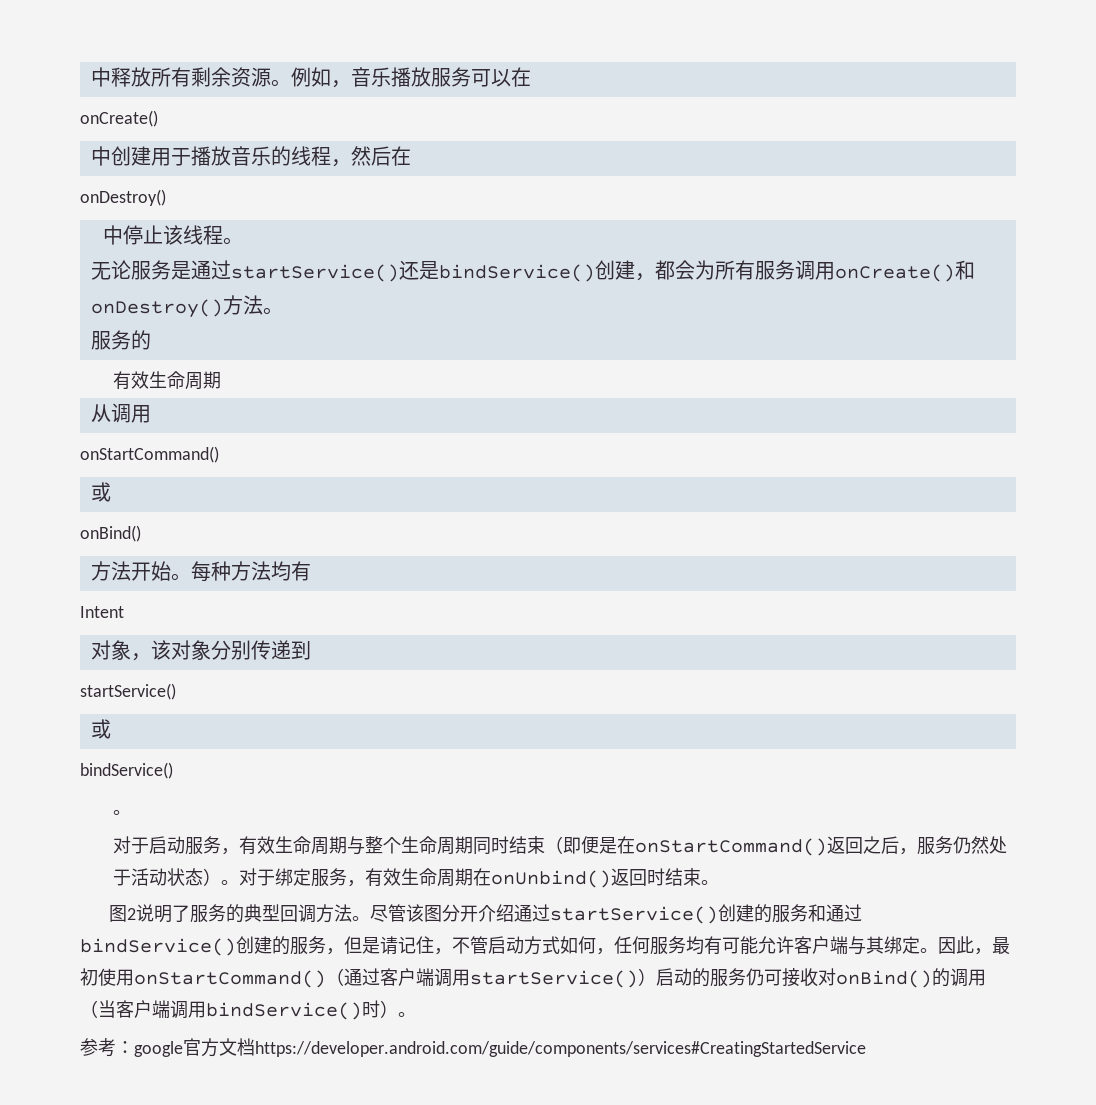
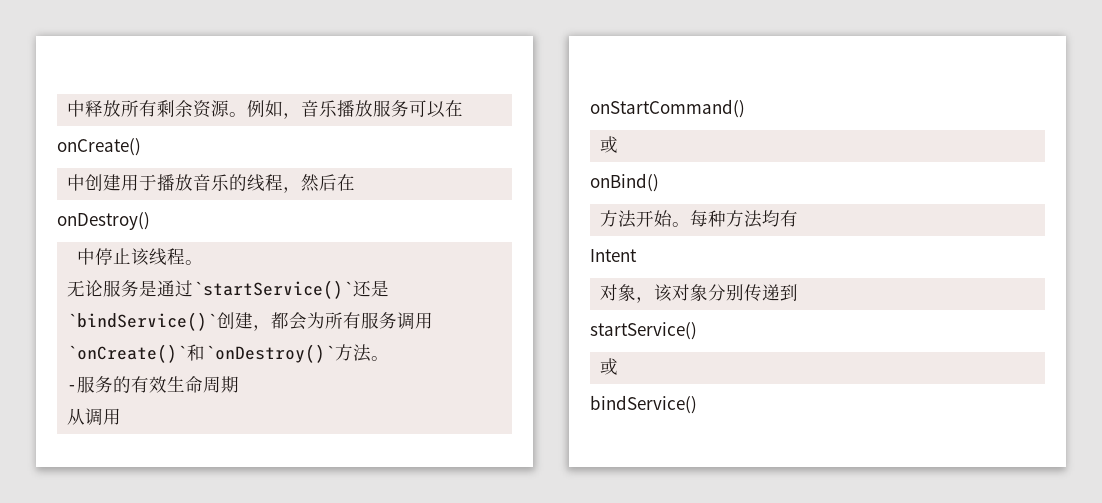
[230,260,595,282] startService()还是bindService() -> [193,280,390,299] [67,312,218,331] `startService()`还是`bindService()`
[834,260,975,282] [90,299,223,318] onCreate()和onDestroy() -> [67,344,336,363] `onCreate()`和`onDestroy()`
[90,330,151,350] 服务的 // -> [67,376,132,393] -服务的
[112,810,131,815] [112,836,1007,856] [112,868,719,888] [108,904,862,924] [80,936,1010,956] [80,968,986,988] [80,1000,416,1020] [80,1038,866,1057] // 。 // 对于启动服务，有效生命周期与整个生命周期同时结束（即便是在onStartCommand()返回之后，服务仍然处于活动状态）。对于绑定服务，有效生命周期在onUnbind()返回时结束。 // 图2说明了服务的典型回调方法。尽管该图分开介绍通过startService()创建的服务和通过bindService()创建的服务，但是请记住，不管启动方式如何，任何服务均有可能允许客户端与其绑定。因此，最初使用onStartCommand()（通过客户端调用startService()）启动的服务仍可接收对onBind()的调用（当客户端调用bindService()时）。 // 参考：google官方文档https://developer.android.com/guide/components/services#CreatingStartedService -> (697, 404) none

